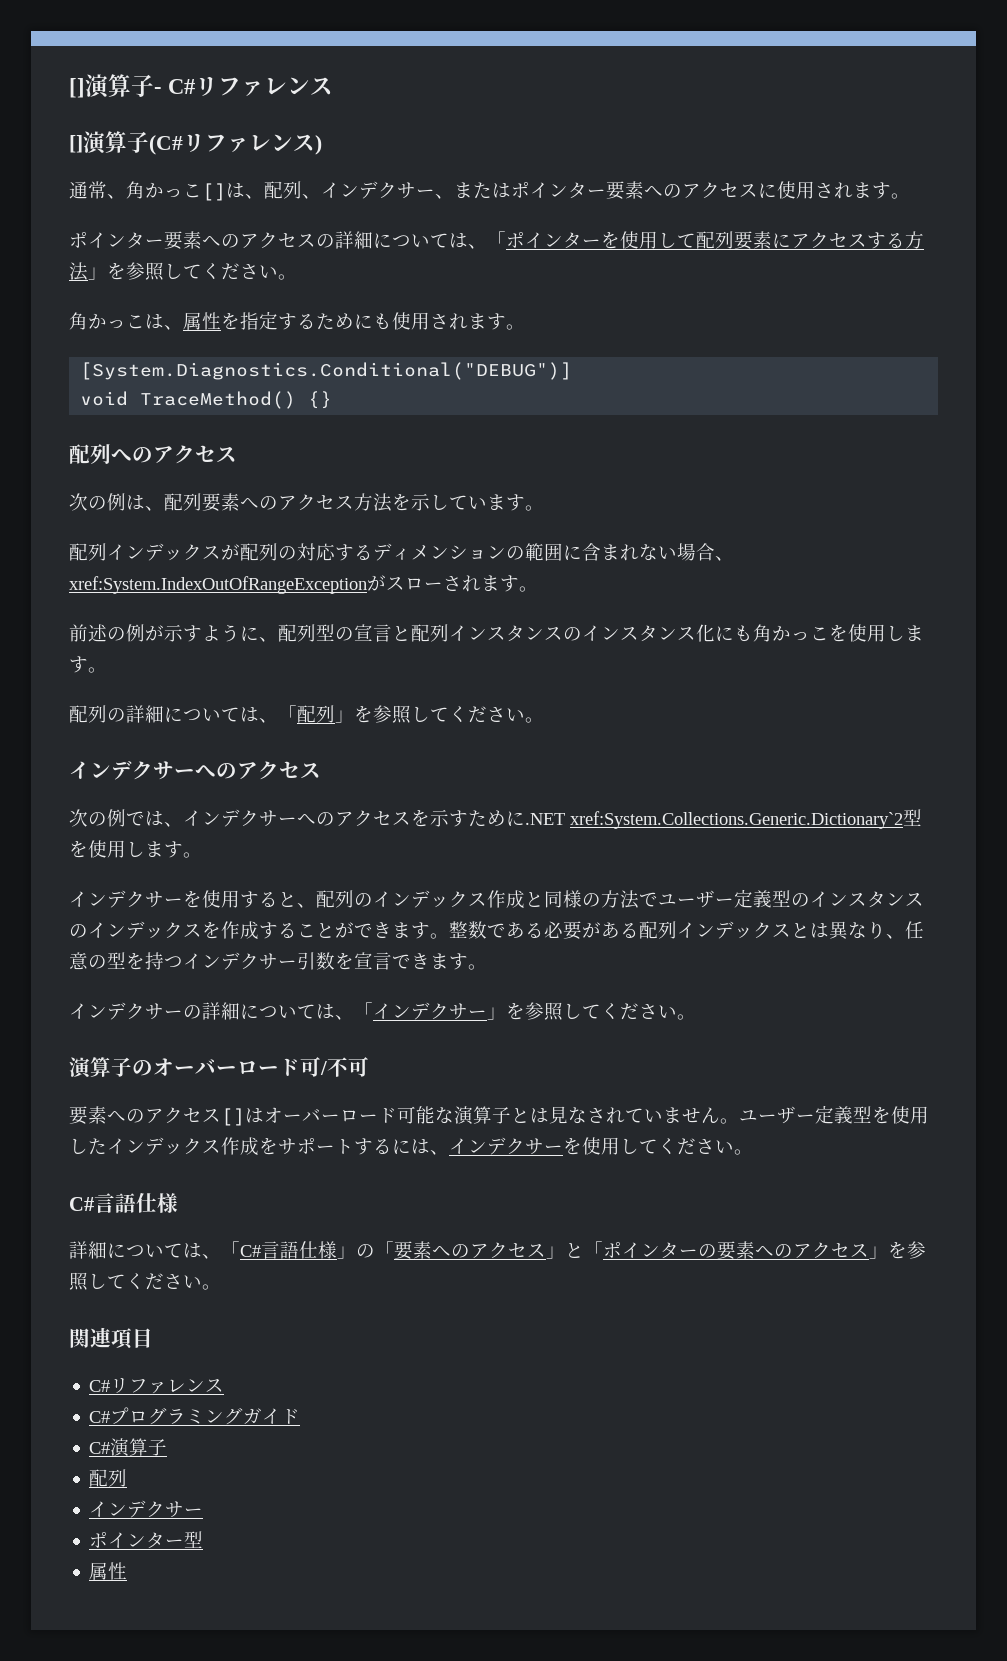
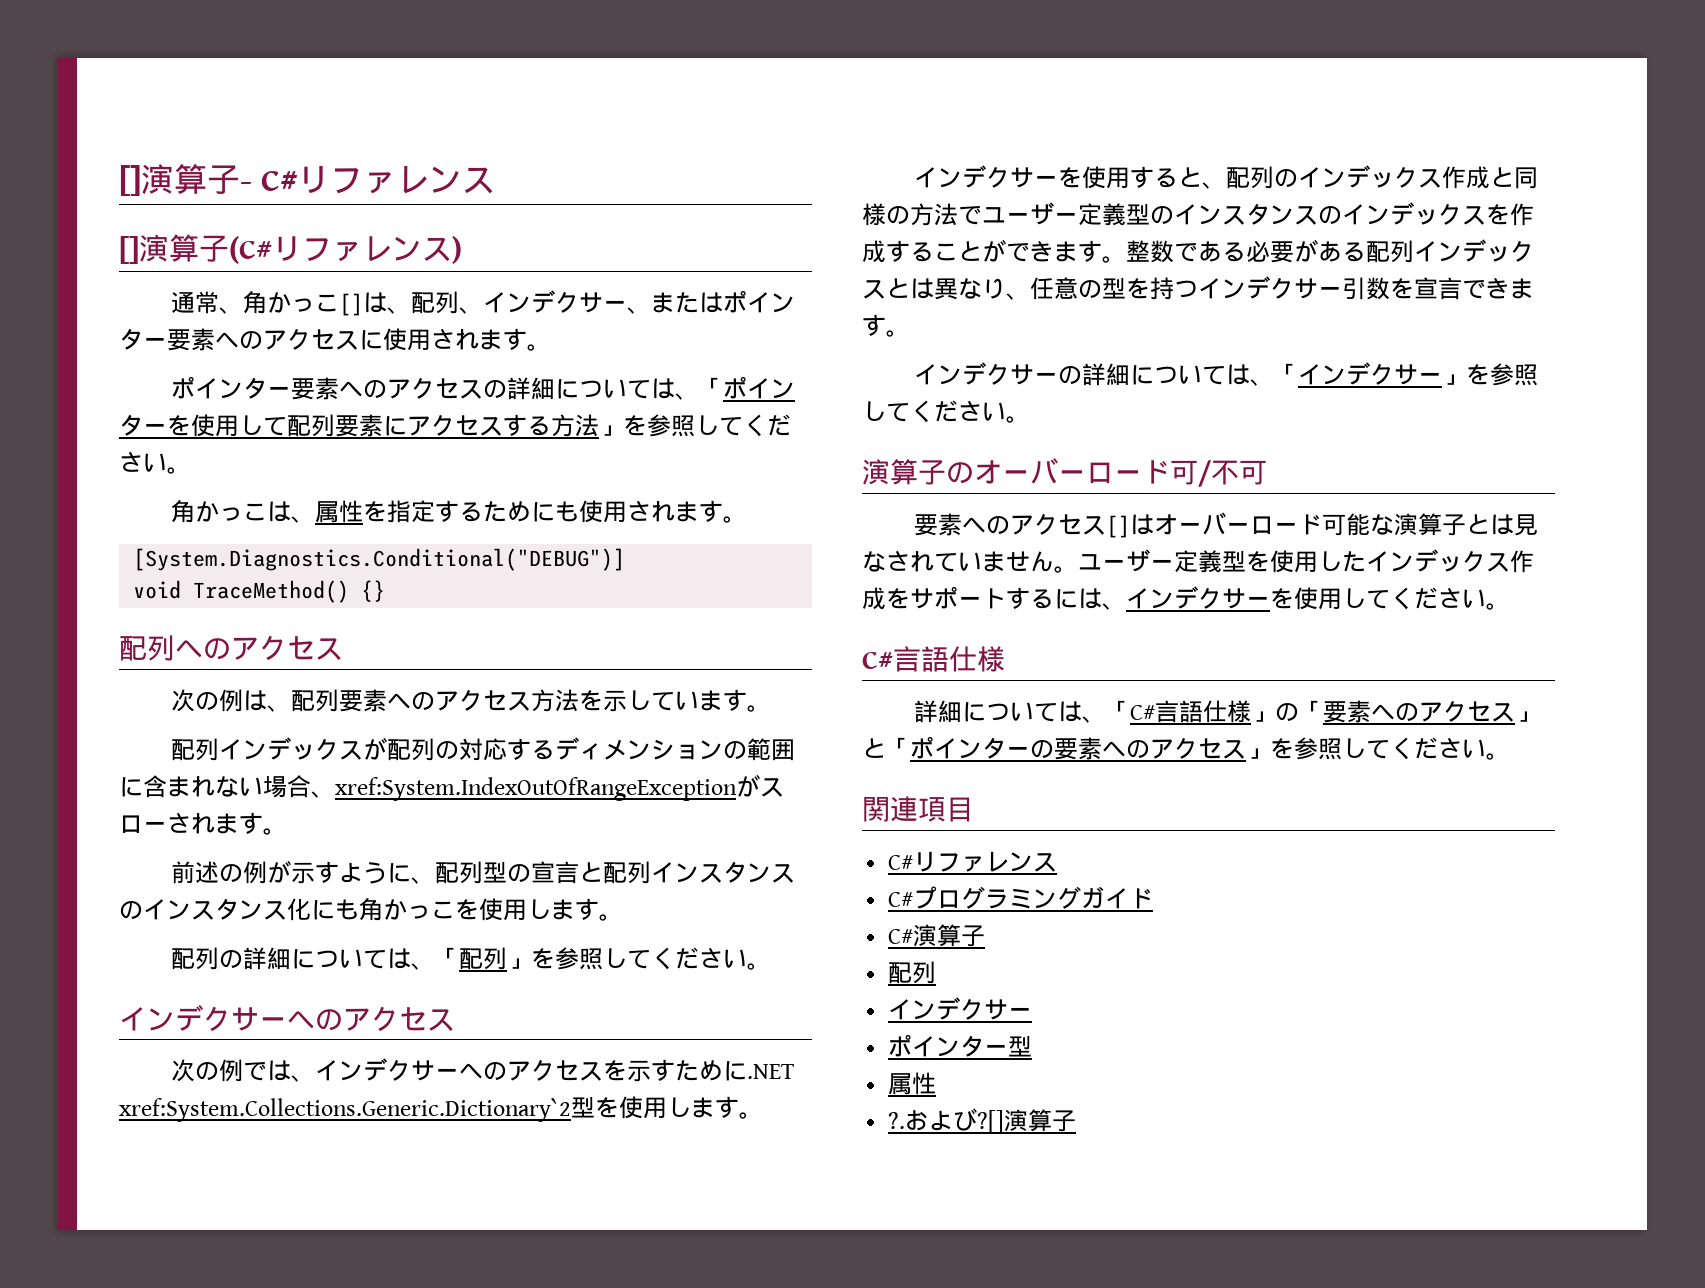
(128, 1571) none -> [888,1108,1077,1133] // ?.および?[]演算子

